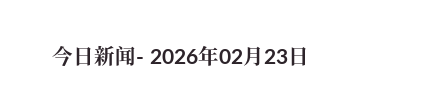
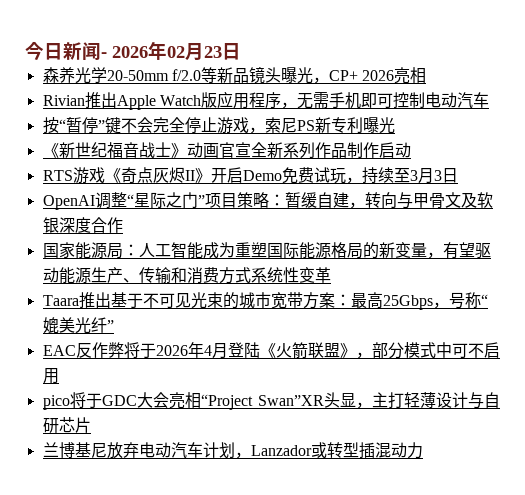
(309, 56) none -> [42,66,427,84] [42,91,489,110] [42,117,395,134] [42,142,411,159] [42,167,458,184] [42,192,493,210] [42,217,123,233] [42,242,491,259] [42,267,331,284] [42,292,488,310] [42,317,114,334] [42,342,500,359] [42,368,59,384] [42,392,500,410] [42,417,91,433] [42,442,423,459] // 森养光学20-50mm f/2.0等新品镜头曝光，CP+ 2026亮相 // Rivian推出Apple Watch版应用程序，无需手机即可控制电动汽车 // 按“暂停”键不会完全停止游戏，索尼PS新专利曝光 // 《新世纪福音战士》动画官宣全新系列作品制作启动 // RTS游戏《奇点灰烬II》开启Demo免费试玩，持续至3月3日 // OpenAI调整“星际之门”项目策略：暂缓自建，转向与甲骨文及软银深度合作 // 国家能源局：人工智能成为重塑国际能源格局的新变量，有望驱动能源生产、传输和消费方式系统性变革 // Taara推出基于不可见光束的城市宽带方案：最高25Gbps，号称“媲美光纤” // EAC反作弊将于2026年4月登陆《火箭联盟》，部分模式中可不启用 // pico将于GDC大会亮相“Project Swan”XR头显，主打轻薄设计与自研芯片 // 兰博基尼放弃电动汽车计划，Lanzador或转型插混动力

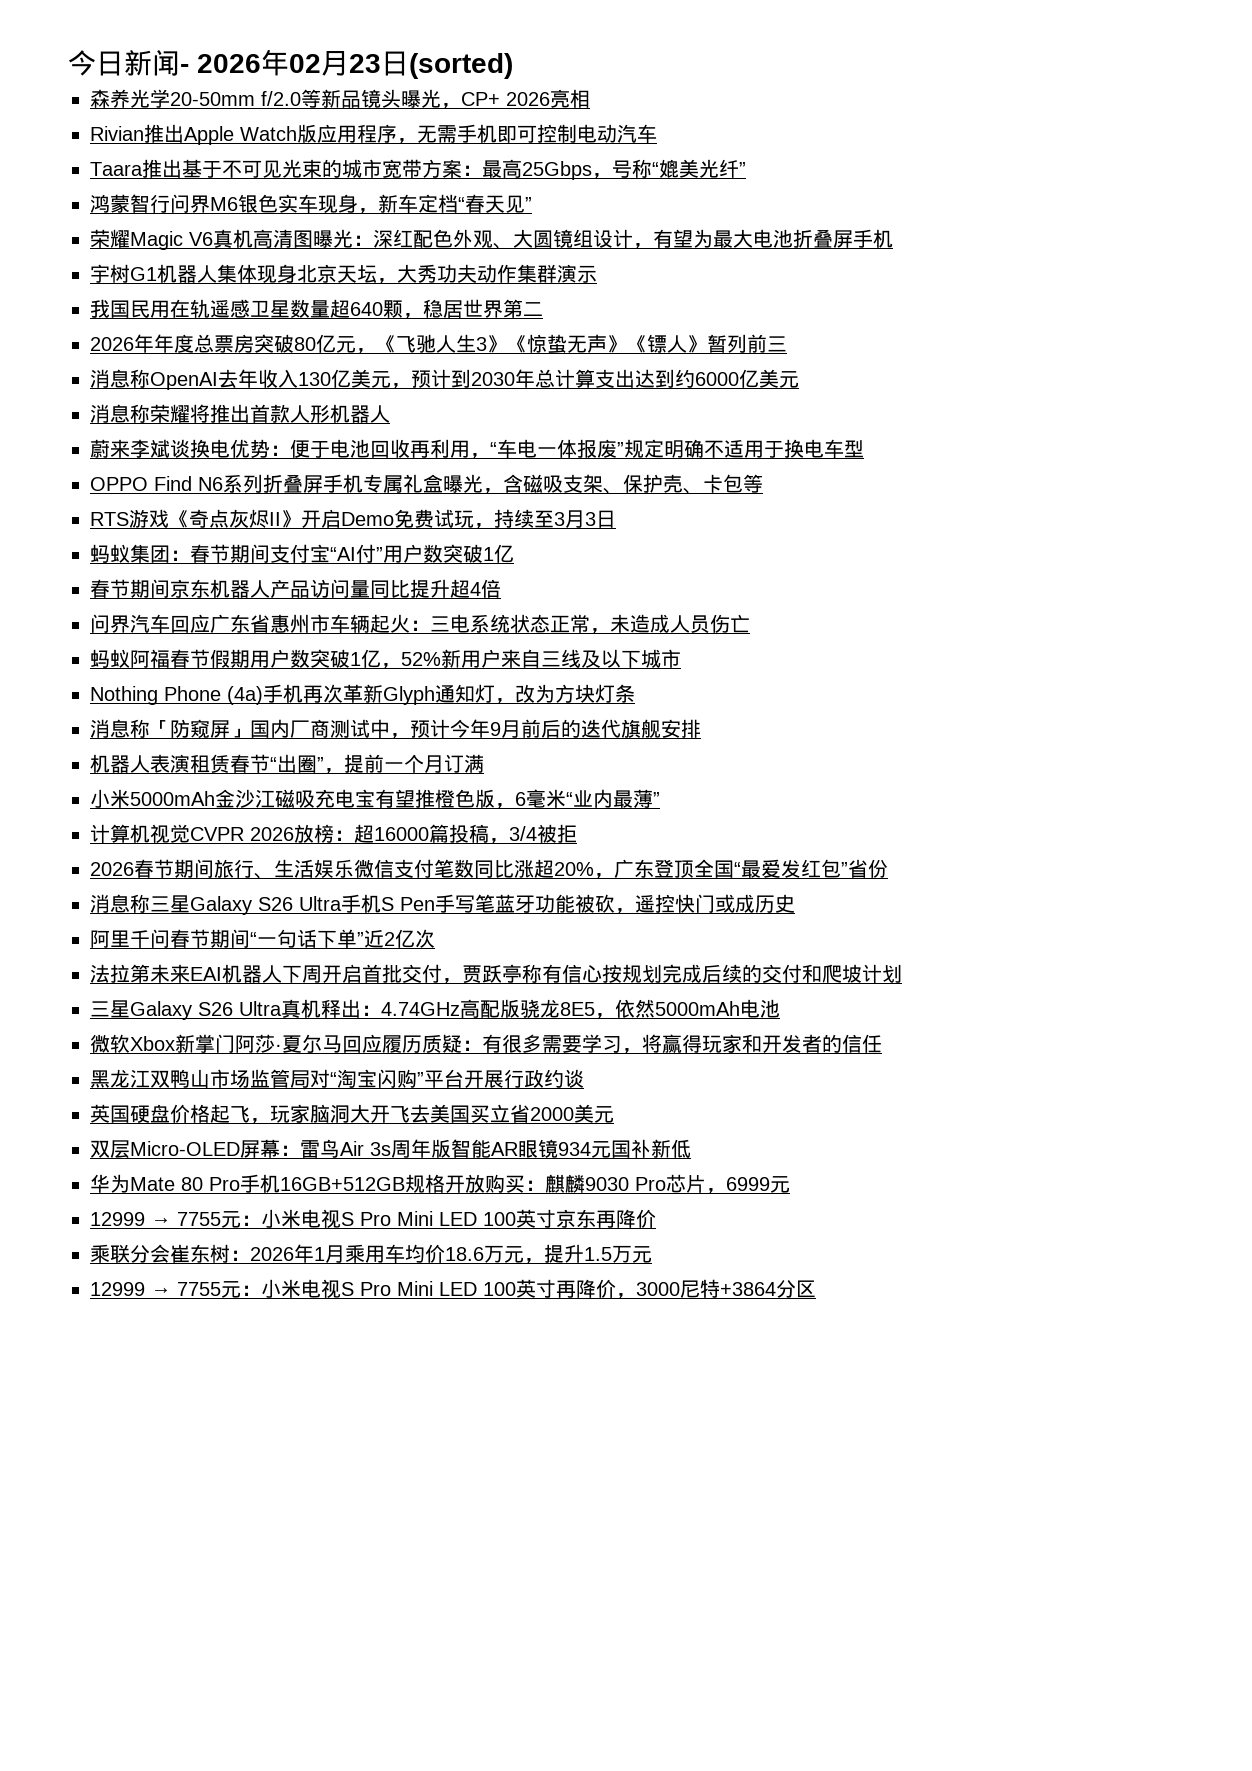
(241, 51) none -> [409,53,513,79] (sorted)
[42,117,395,134] [42,142,411,159] [42,167,458,184] [42,192,493,210] [42,217,123,233] [42,242,491,259] [42,267,331,284] // 按“暂停”键不会完全停止游戏，索尼PS新专利曝光 // 《新世纪福音战士》动画官宣全新系列作品制作启动 // RTS游戏《奇点灰烬II》开启Demo免费试玩，持续至3月3日 // OpenAI调整“星际之门”项目策略：暂缓自建，转向与甲骨文及软银深度合作 // 国家能源局：人工智能成为重塑国际能源格局的新变量，有望驱动能源生产、传输和消费方式系统性变革 -> (657, 134) none
[42,342,500,359] [42,368,59,384] [42,392,500,410] [42,417,91,433] [42,442,423,459] EAC反作弊将于2026年4月登陆《火箭联盟》，部分模式中可不启用 // pico将于GDC大会亮相“Project Swan”XR头显，主打轻薄设计与自研芯片 // 兰博基尼放弃电动汽车计划，Lanzador或转型插混动力 -> [90,194,532,214] [90,229,893,250] [90,264,597,284] [90,299,543,319] [90,334,787,354] [90,369,799,390] [90,404,390,423] [90,439,864,459] [90,474,763,494] [90,509,616,529] [90,544,514,563] [90,579,501,598] [90,614,750,634] [90,649,681,669] [90,684,635,705] [90,719,701,739] [90,754,484,774] [90,789,660,809] [90,824,577,844] [90,859,888,879] [90,894,795,915] [90,929,435,948] [90,964,902,984] [90,999,780,1020] [90,1034,882,1054] [90,1069,584,1088] [90,1104,614,1124] [90,1139,691,1159] [90,1174,790,1194] [90,1209,656,1229] [90,1244,652,1264] [90,1279,816,1299] 鸿蒙智行问界M6银色实车现身，新车定档“春天见” // 荣耀Magic V6真机高清图曝光：深红配色外观、大圆镜组设计，有望为最大电池折叠屏手机 // 宇树G1机器人集体现身北京天坛，大秀功夫动作集群演示 // 我国民用在轨遥感卫星数量超640颗，稳居世界第二 // 2026年年度总票房突破80亿元，《飞驰人生3》《惊蛰无声》《镖人》暂列前三 // 消息称OpenAI去年收入130亿美元，预计到2030年总计算支出达到约6000亿美元 // 消息称荣耀将推出首款人形机器人 // 蔚来李斌谈换电优势：便于电池回收再利用，“车电一体报废”规定明确不适用于换电车型 // OPPO Find N6系列折叠屏手机专属礼盒曝光，含磁吸支架、保护壳、卡包等 // RTS游戏《奇点灰烬II》开启Demo免费试玩，持续至3月3日 // 蚂蚁集团：春节期间支付宝“AI付”用户数突破1亿 // 春节期间京东机器人产品访问量同比提升超4倍 // 问界汽车回应广东省惠州市车辆起火：三电系统状态正常，未造成人员伤亡 // 蚂蚁阿福春节假期用户数突破1亿，52%新用户来自三线及以下城市 // Nothing Phone (4a)手机再次革新Glyph通知灯，改为方块灯条 // 消息称「防窥屏」国内厂商测试中，预计今年9月前后的迭代旗舰安排 // 机器人表演租赁春节“出圈”，提前一个月订满 // 小米5000mAh金沙江磁吸充电宝有望推橙色版，6毫米“业内最薄” // 计算机视觉CVPR 2026放榜：超16000篇投稿，3/4被拒 // 2026春节期间旅行、生活娱乐微信支付笔数同比涨超20%，广东登顶全国“最爱发红包”省份 // 消息称三星Galaxy S26 Ultra手机S Pen手写笔蓝牙功能被砍，遥控快门或成历史 // 阿里千问春节期间“一句话下单”近2亿次 // 法拉第未来EAI机器人下周开启首批交付，贾跃亭称有信心按规划完成后续的交付和爬坡计划 // 三星Galaxy S26 Ultra真机释出：4.74GHz高配版骁龙8E5，依然5000mAh电池 // 微软Xbox新掌门阿莎·夏尔马回应履历质疑：有很多需要学习，将赢得玩家和开发者的信任 // 黑龙江双鸭山市场监管局对“淘宝闪购”平台开展行政约谈 // 英国硬盘价格起飞，玩家脑洞大开飞去美国买立省2000美元 // 双层Micro-OLED屏幕：雷鸟Air 3s周年版智能AR眼镜934元国补新低 // 华为Mate 80 Pro手机16GB+512GB规格开放购买：麒麟9030 Pro芯片，6999元 // 12999 → 7755元：小米电视S Pro Mini LED 100英寸京东再降价 // 乘联分会崔东树：2026年1月乘用车均价18.6万元，提升1.5万元 // 12999 → 7755元：小米电视S Pro Mini LED 100英寸再降价，3000尼特+3864分区

